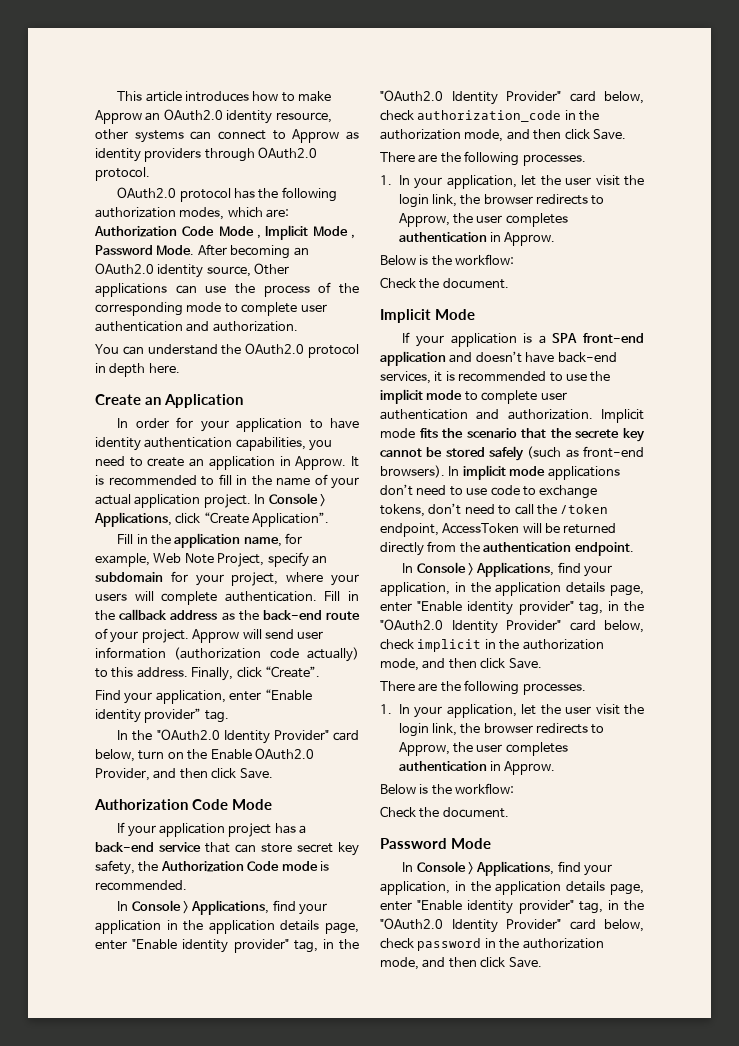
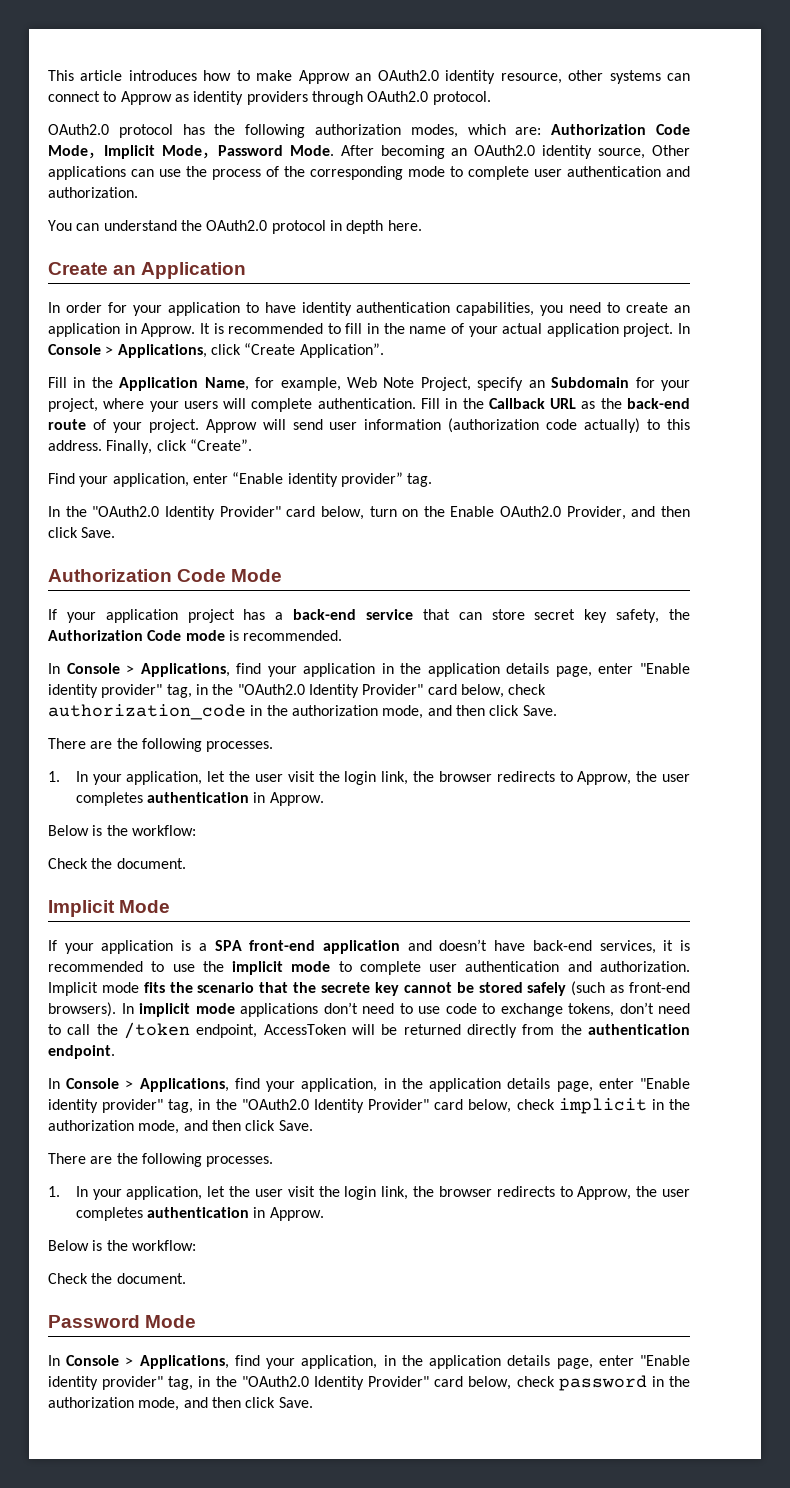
[174,533,282,548] application name, -> [119,377,249,391] Application Name,
[95,572,163,582] subdomain -> [551,377,630,388] Subdomain
[119,609,218,620] callback address -> [488,398,577,409] Callback URL

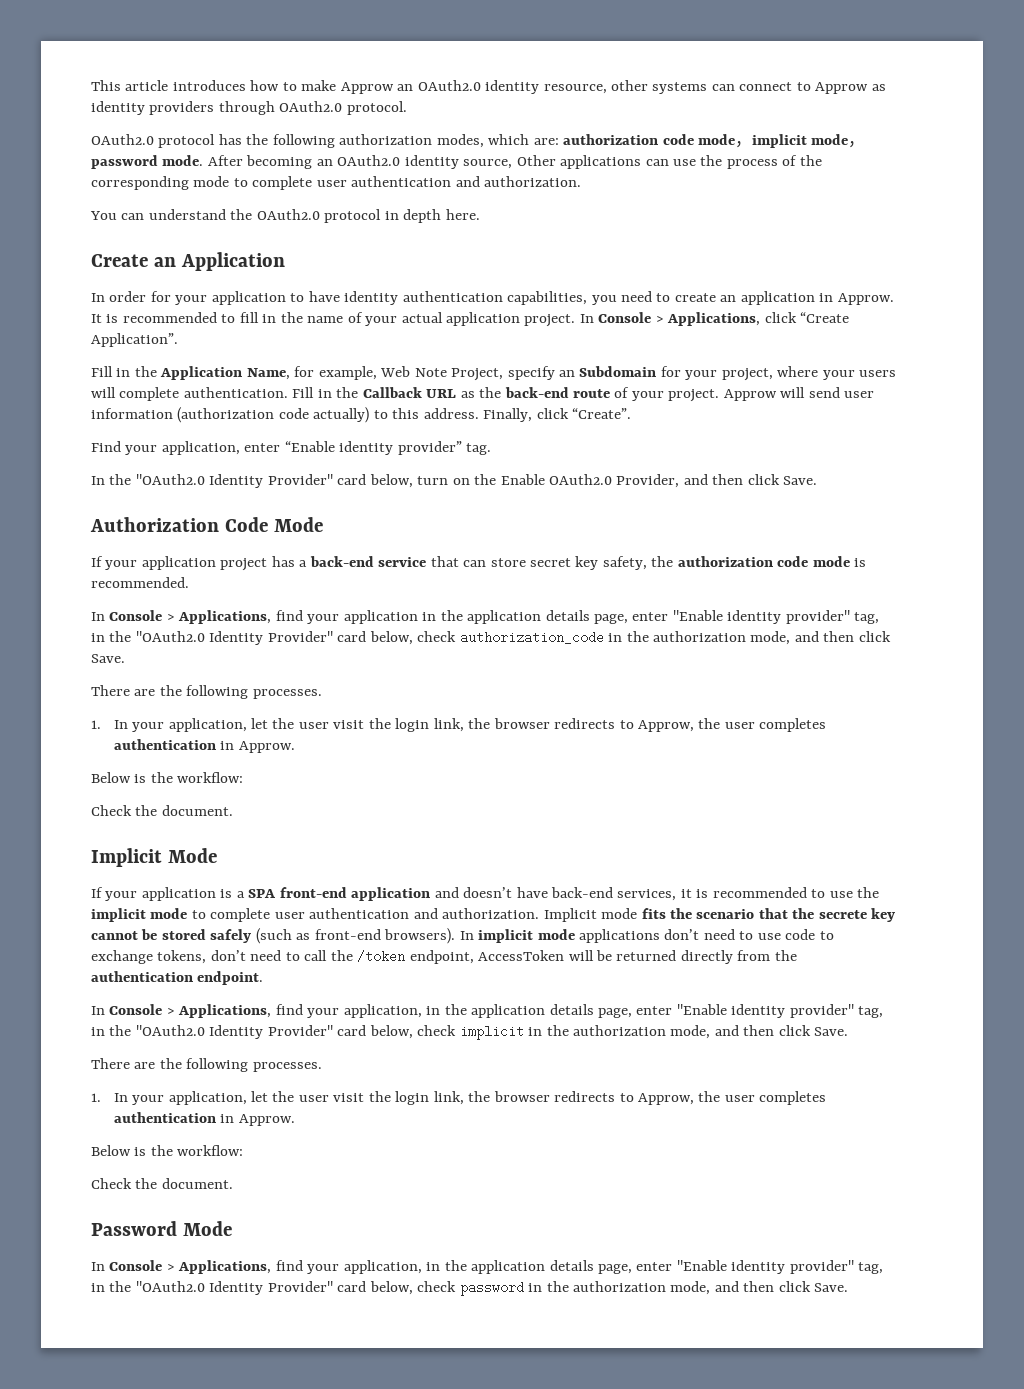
[551,124,690,135] [48,145,334,159] Authorization Code Mode，Implicit Mode，Password Mode. -> [563,134,866,148] [91,155,204,169] authorization code mode，implicit mode，password mode.
[48,630,182,641] Authorization Code -> [677,556,809,567] authorization code

